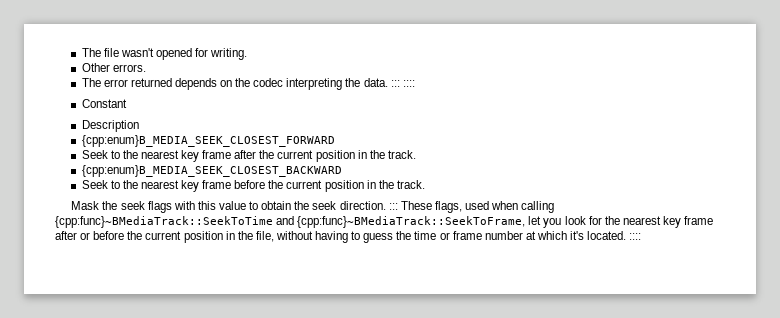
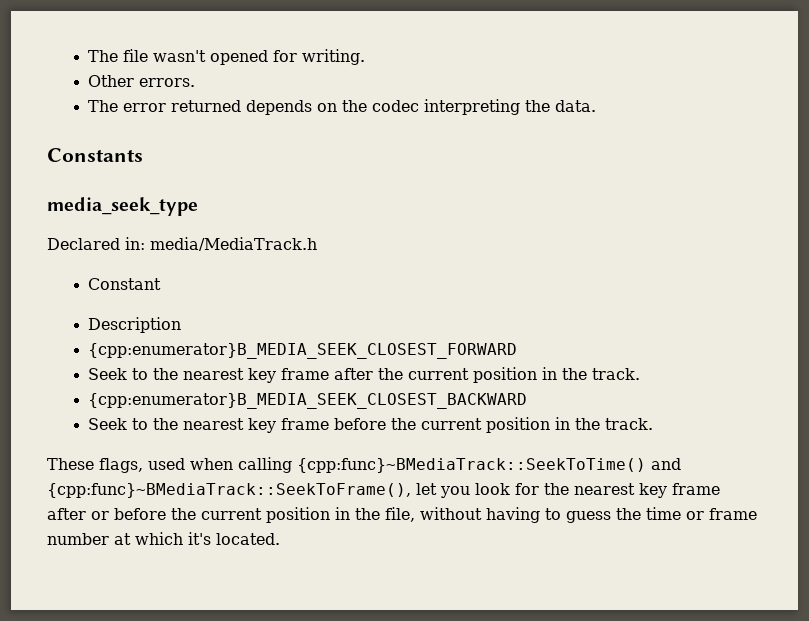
[390,80,415,87] ::: :::: -> [47,148,143,162] [47,197,198,216] [47,237,317,251] // Constants // media_seek_type // Declared in: media/MediaTrack.h
[81,135,335,147] {cpp:enum}B_MEDIA_SEEK_CLOSEST_FORWARD -> [88,343,518,359] {cpp:enumerator}B_MEDIA_SEEK_CLOSEST_FORWARD
[81,165,342,177] {cpp:enum}B_MEDIA_SEEK_CLOSEST_BACKWARD -> [88,393,528,409] {cpp:enumerator}B_MEDIA_SEEK_CLOSEST_BACKWARD
[71,201,398,213] Mask the seek flags with this value to obtain the seek direction. ::: -> (654, 424) none
[55,216,526,228] {cpp:func}~BMediaTrack::SeekToTime and {cpp:func}~BMediaTrack::SeekToFrame, -> [297,458,681,473] [47,483,411,498] {cpp:func}~BMediaTrack::SeekToTime() and {cpp:func}~BMediaTrack::SeekToFrame(),
[629,233,642,240] :::: -> (280, 539) none

